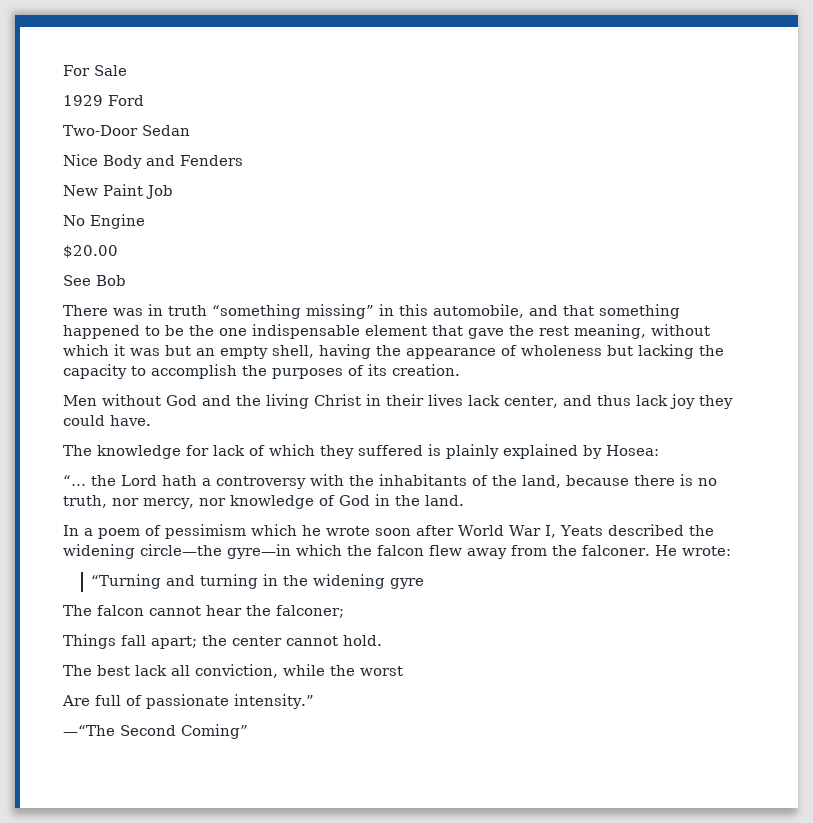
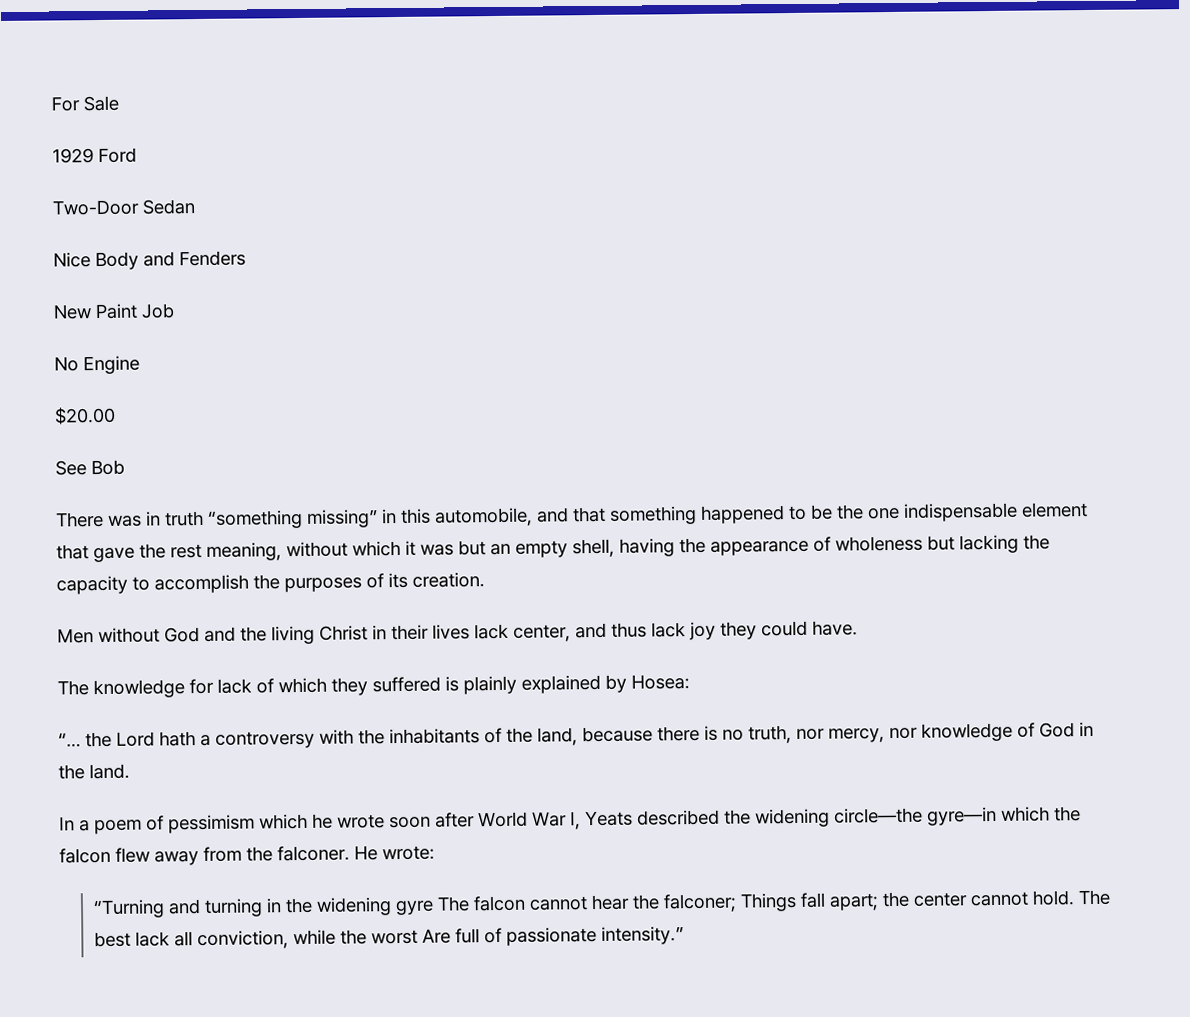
(425, 583) // -> (434, 908) none
(344, 611) // -> (737, 903) none
(382, 640) // -> (1075, 898) none
(403, 671) // -> (418, 937) none
[63,724,248,739] // —“The Second Coming” -> (684, 935) none

